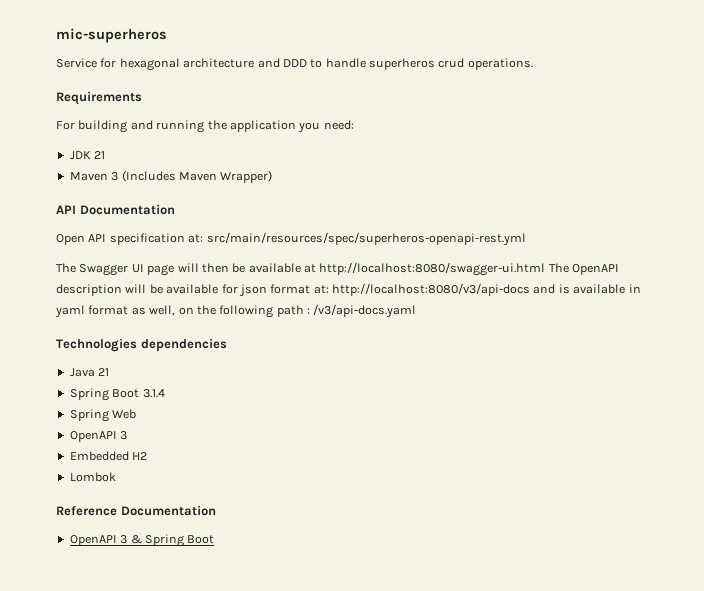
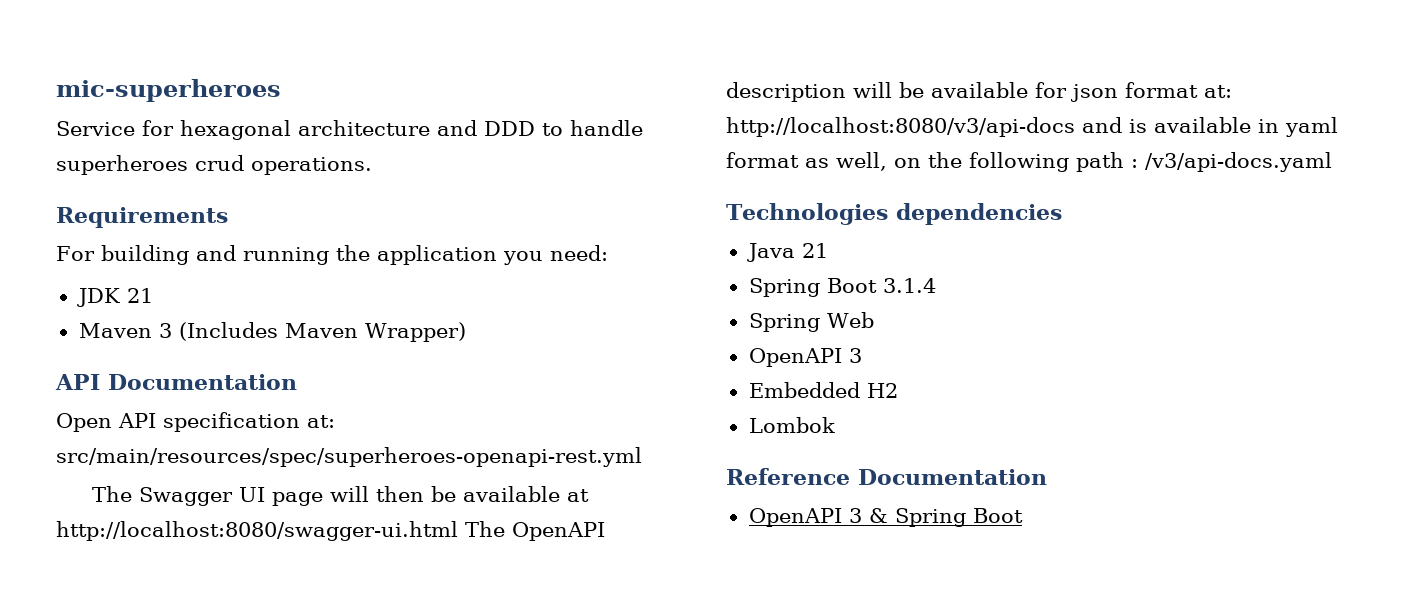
[56,28,167,43] mic-superheros -> [56,79,281,102] mic-superheroes
[369,58,435,70] superheros -> [56,155,188,175] superheroes
[206,232,526,246] src/main/resources/spec/superheros-openapi-rest.yml -> [56,447,642,467] src/main/resources/spec/superheroes-openapi-rest.yml

